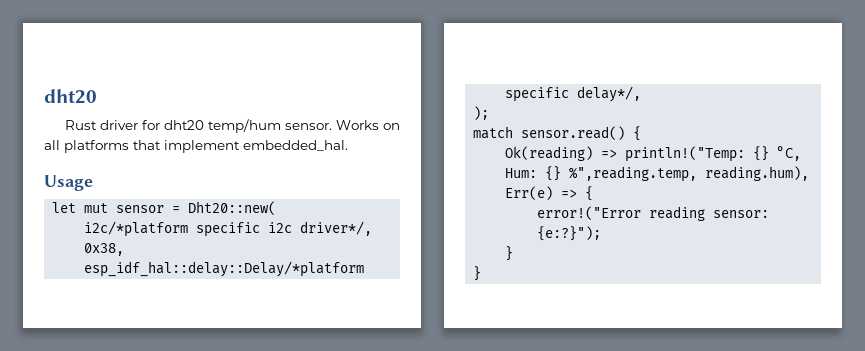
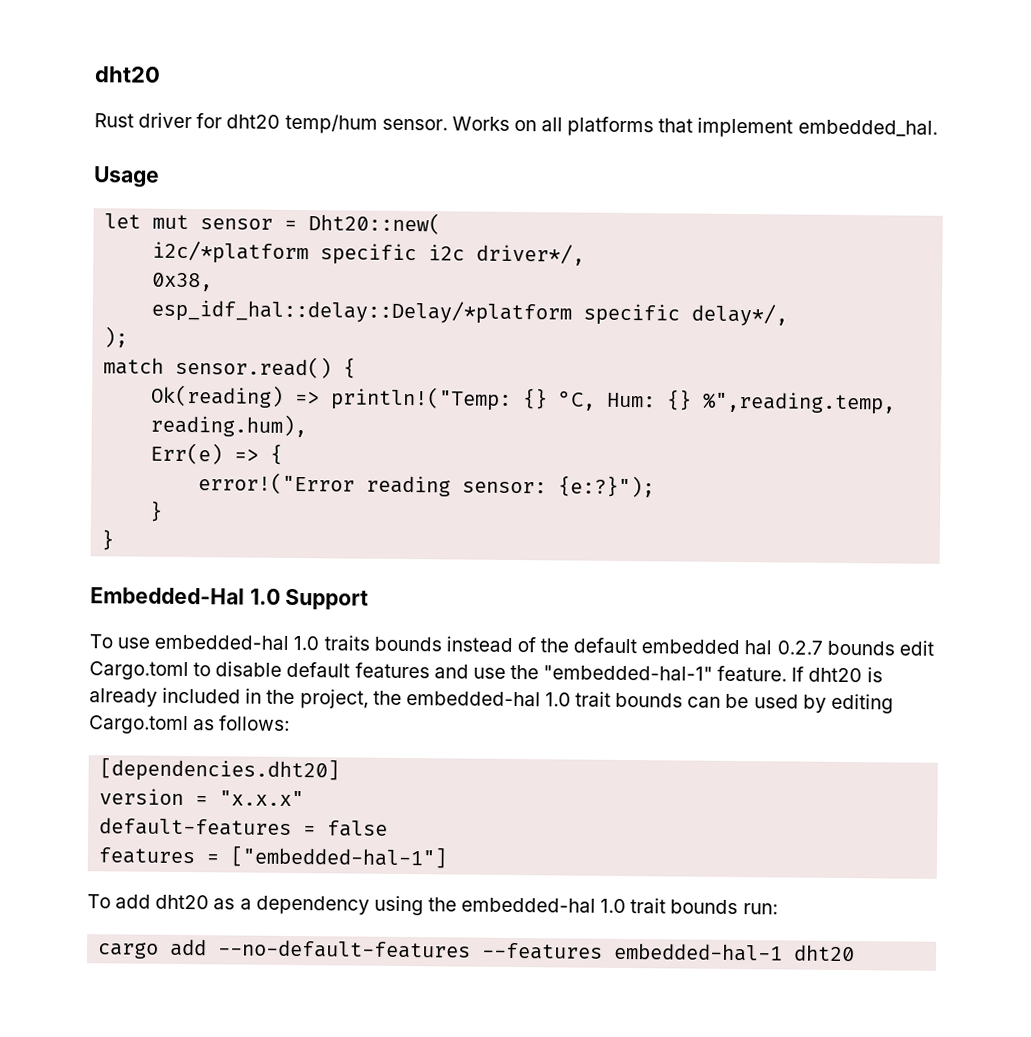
(482, 273) none -> [90,587,370,611] [89,634,934,656] [89,661,883,683] [89,687,894,714] [89,715,291,735] [99,757,341,783] [99,788,305,807] [99,817,389,837] [98,845,449,869] [87,894,778,916] [97,938,856,962] // Embedded-Hal 1.0 Support // To use embedded-hal 1.0 traits bounds instead of the default embedded hal 0.2.7 bounds edit Cargo.toml to disable default features and use the "embedded-hal-1" feature. If dht20 is already included in the project, the embedded-hal 1.0 trait bounds can be used by editing Cargo.toml as follows: // [dependencies.dht20] // version = "x.x.x" // default-features = false // features = ["embedded-hal-1"] // To add dht20 as a dependency using the embedded-hal 1.0 trait bounds run: // cargo add --no-default-features --features embedded-hal-1 dht20

